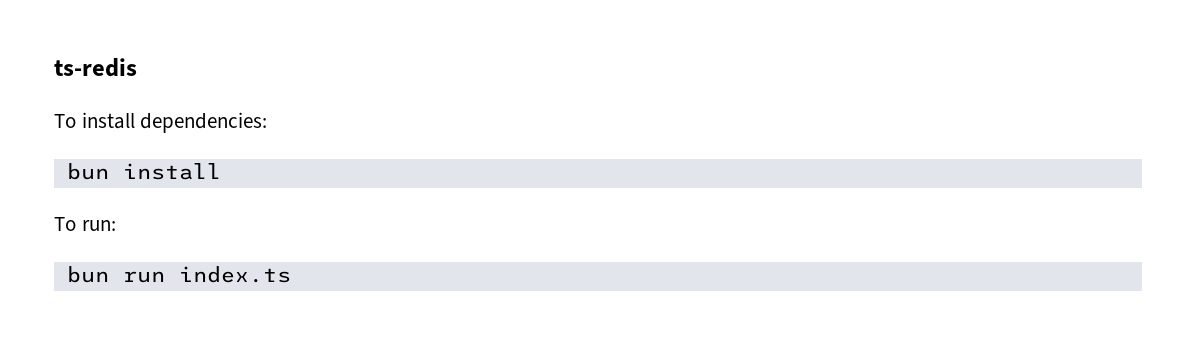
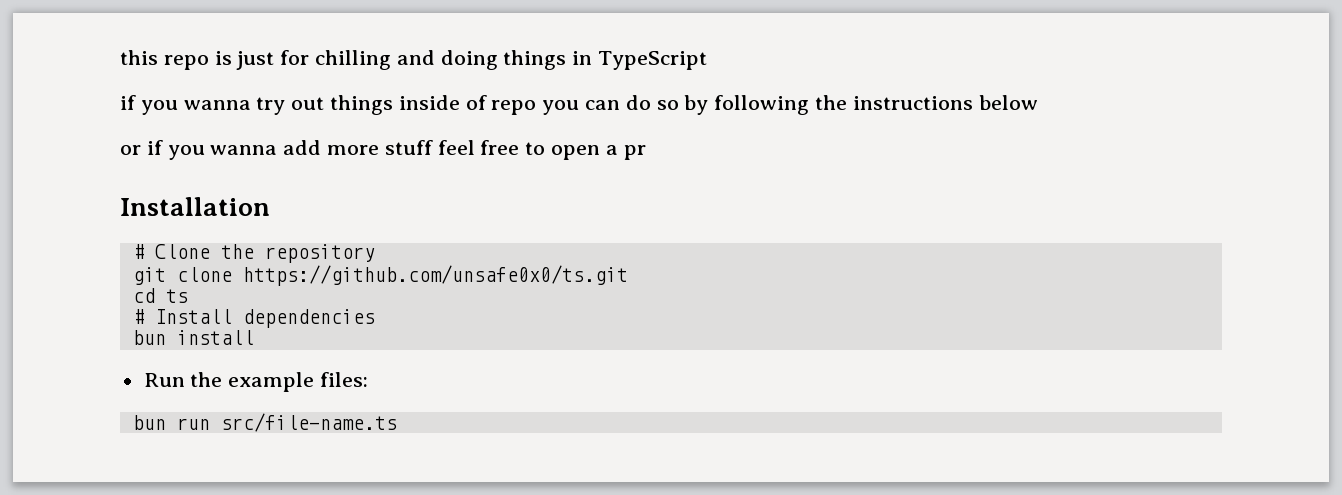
[54,58,137,77] [54,112,268,133] [66,163,221,180] [54,217,116,231] ts-redis // To install dependencies: // bun install // To run: -> [120,50,708,70] [120,95,1038,115] [120,140,646,160] [120,197,270,216] [132,244,375,263] [132,265,628,286] [132,288,188,303] [132,309,375,328] [132,330,254,345] [143,372,369,392] this repo is just for chilling and doing things in TypeScript // if you wanna try out things inside of repo you can do so by following the instructions below // or if you wanna add more stuff feel free to open a pr // Installation // # Clone the repository // git clone https://github.com/unsafe0x0/ts.git // cd ts // # Install dependencies // bun install // Run the example files:
[178,266,291,283] index.ts -> [220,413,397,432] src/file-name.ts

